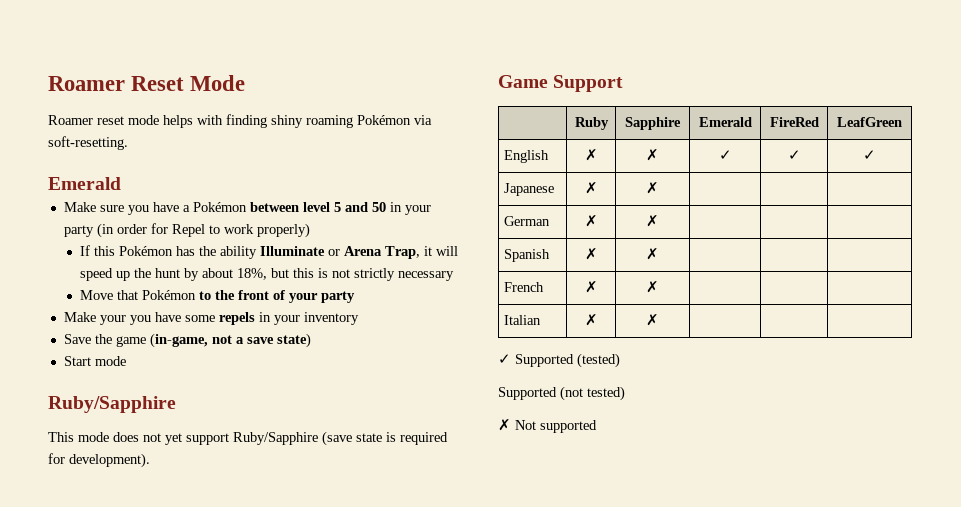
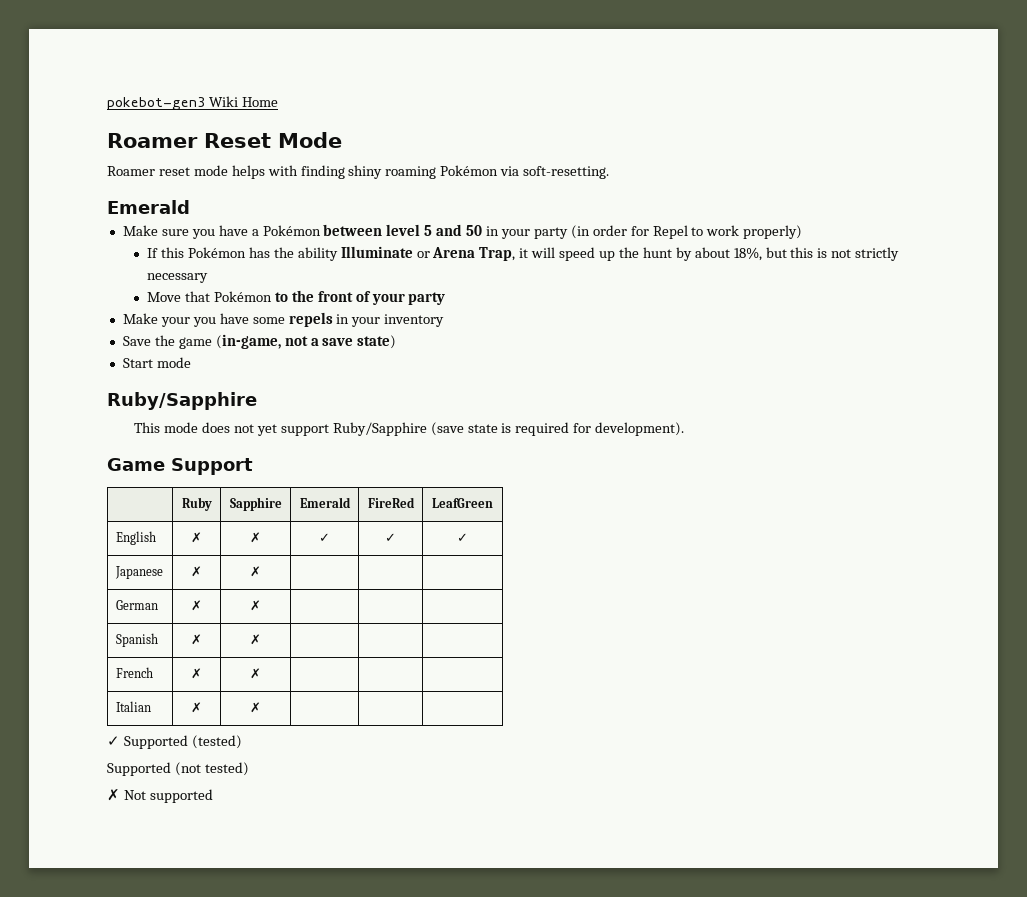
(48, 83) none -> [107,96,278,110] pokebot-gen3 Wiki Home //

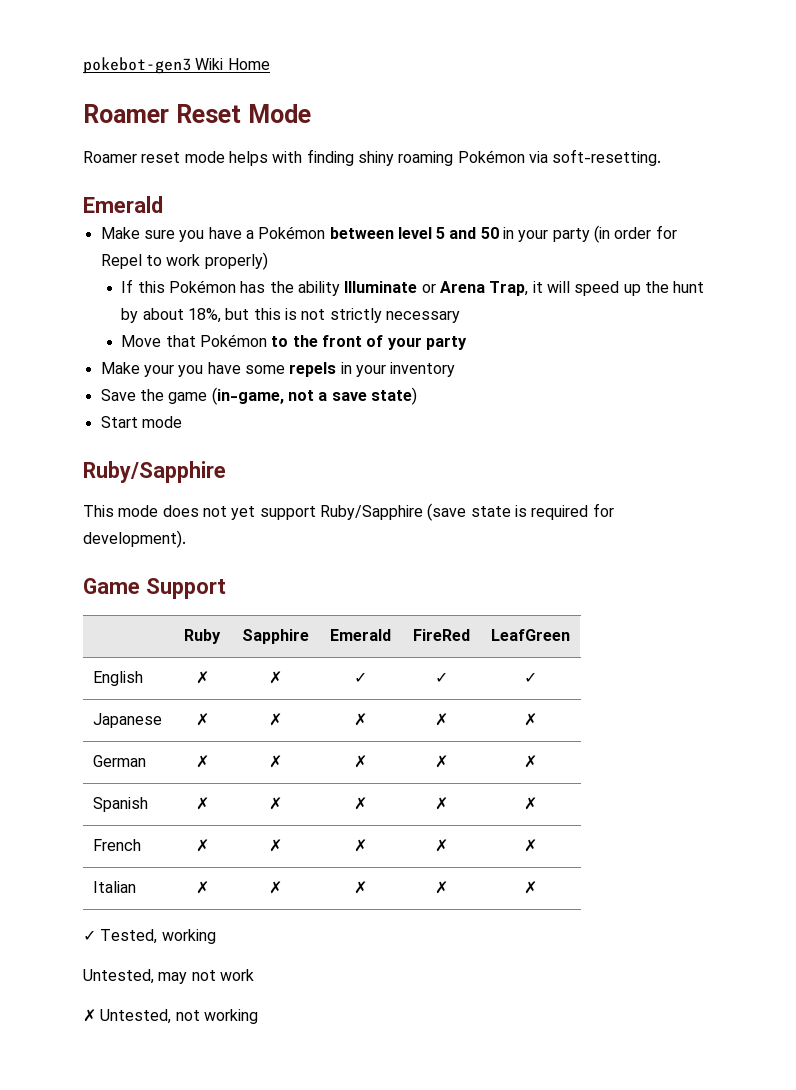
(261, 571) | | -> [354,713,367,726] [434,713,448,726] [524,713,537,726] ✗ | ✗ | ✗
(261, 605) | | -> [354,755,367,768] [434,755,448,768] [524,755,537,768] ✗ | ✗ | ✗
(261, 639) | | -> [354,797,367,810] [434,797,448,810] [524,797,537,810] ✗ | ✗ | ✗
(261, 673) | | -> [354,839,367,852] [434,839,448,852] [524,839,537,852] ✗ | ✗ | ✗
[107,735,242,749] [107,762,249,776] [107,789,213,803] | | // ✓ Supported (tested) // Supported (not tested) // ✗ Not supported -> [354,881,367,894] [434,881,448,894] [524,881,537,894] [83,929,216,944] [83,969,254,984] [83,1009,258,1024] ✗ | ✗ | ✗ // ✓ Tested, working // Untested, may not work // ✗ Untested, not working

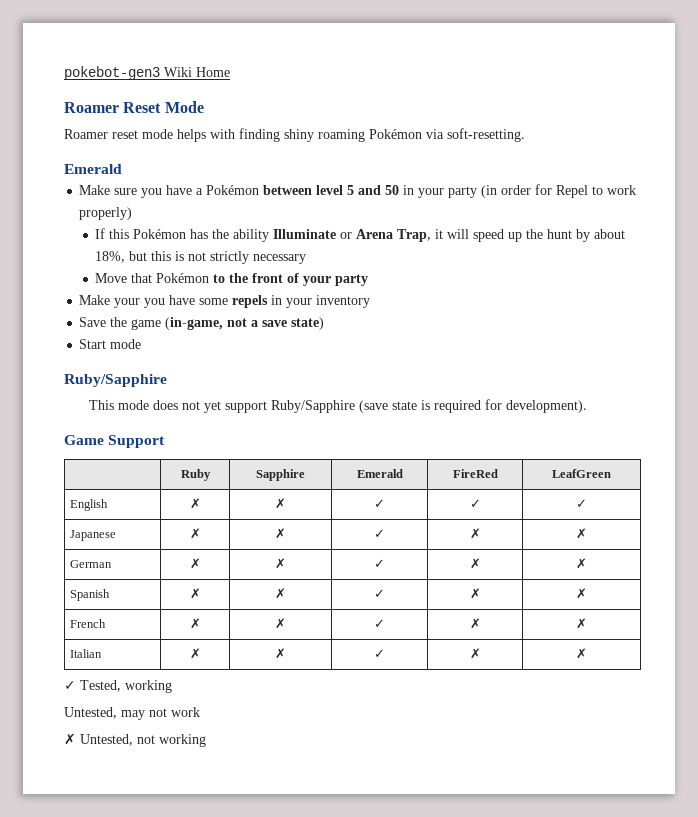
[354,713,367,726] ✗ -> [374,529,385,538] ✓
[354,755,367,768] ✗ -> [374,559,385,568] ✓
[354,797,367,810] ✗ -> [374,589,385,598] ✓
[354,839,367,852] ✗ -> [374,619,385,628] ✓
[354,881,367,894] ✗ -> [374,649,385,658] ✓

